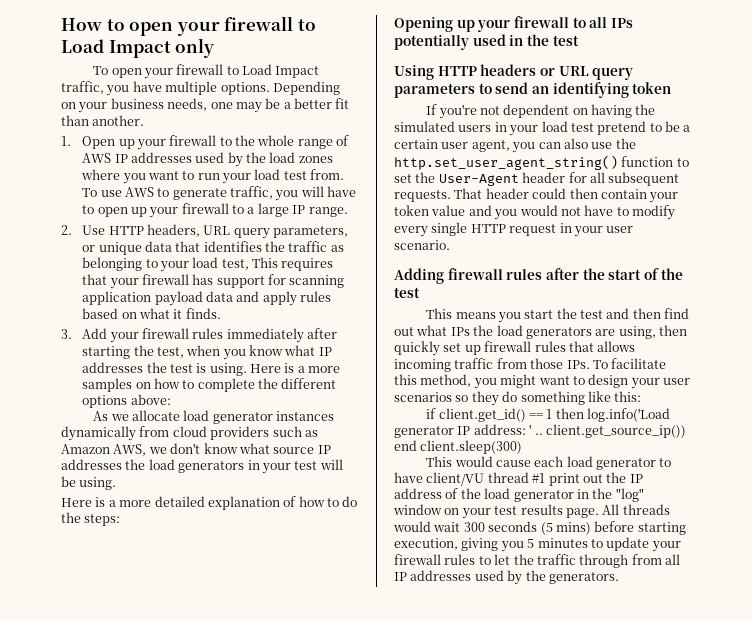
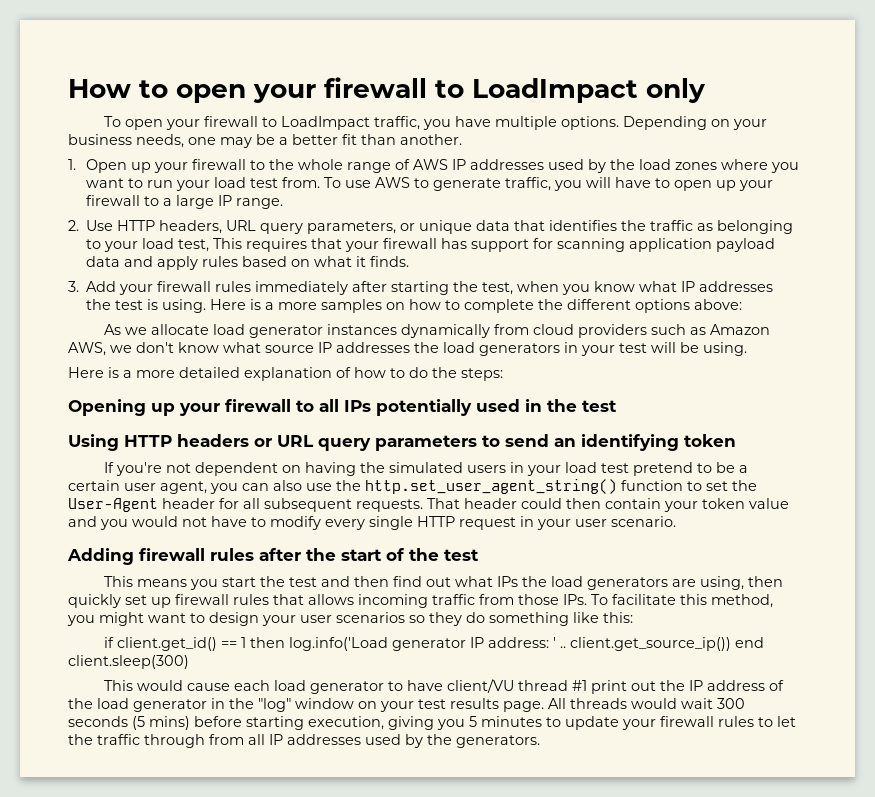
[61,39,171,58] Load Impact -> [472,78,638,103] LoadImpact
[242,64,320,78] Load Impact -> [280,116,370,130] LoadImpact

